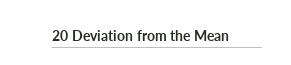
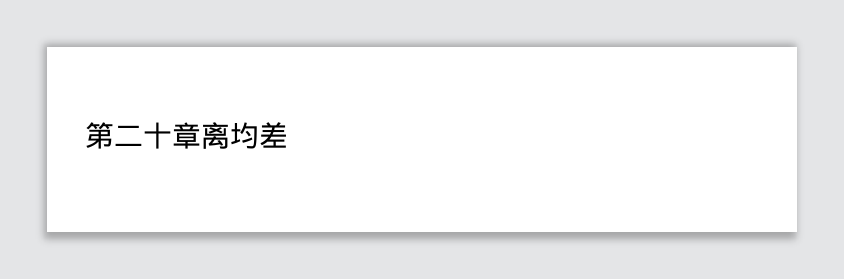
[52,30,230,41] 20 Deviation from the Mean -> [85,122,288,149] 第二十章离均差

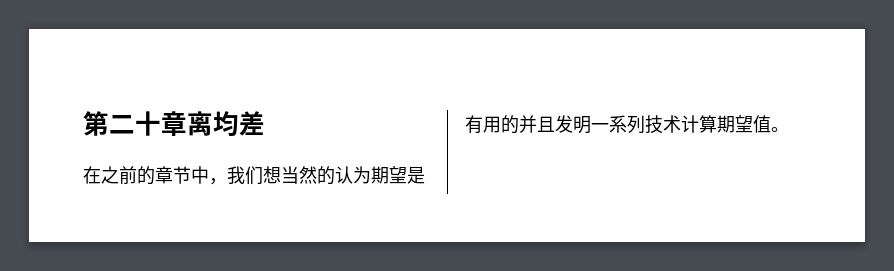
(288, 135) none -> [83,166,425,185] [465,115,789,134] // 在之前的章节中，我们想当然的认为期望是有用的并且发明一系列技术计算期望值。

